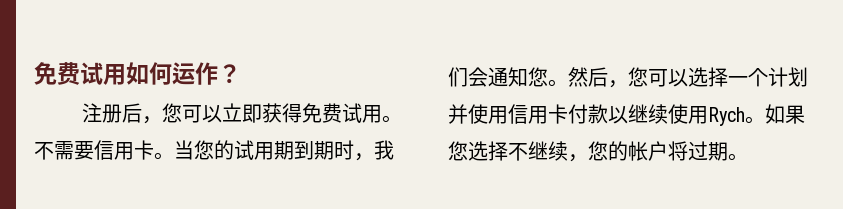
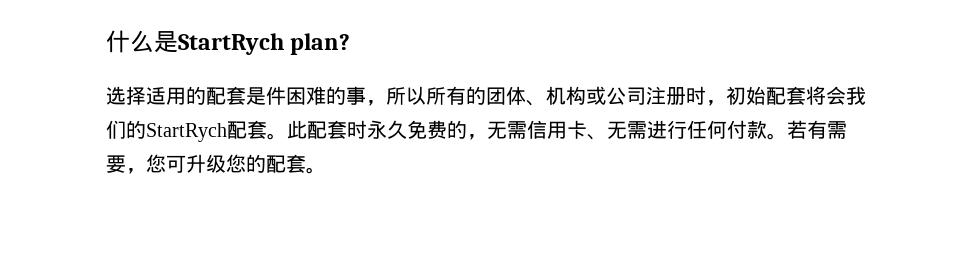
[34,62,241,85] [82,103,403,124] [34,140,394,161] [448,67,808,88] [448,104,805,126] [448,141,728,162] 免费试用如何运作？ // 注册后，您可以立即获得免费试用。不需要信用卡。当您的试用期到期时，我们会通知您。然后，您可以选择一个计划并使用信用卡付款以继续使用Rych。如果您选择不继续，您的帐户将过期 -> [106,30,351,55] [106,86,866,106] [106,120,847,142] [106,154,306,174] 什么是StartRych plan? // 选择适用的配套是件困难的事，所以所有的团体、机构或公司注册时，初始配套将会我们的StartRych配套。此配套时永久免费的，无需信用卡、无需进行任何付款。若有需要，您可升级您的配套

